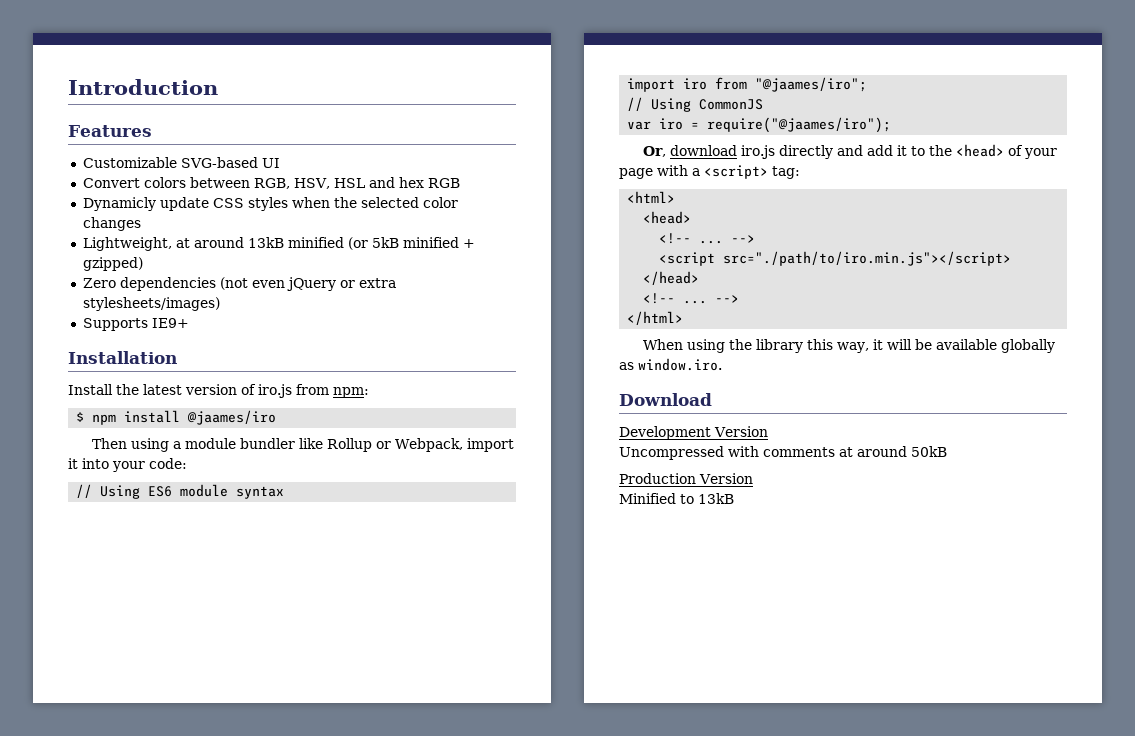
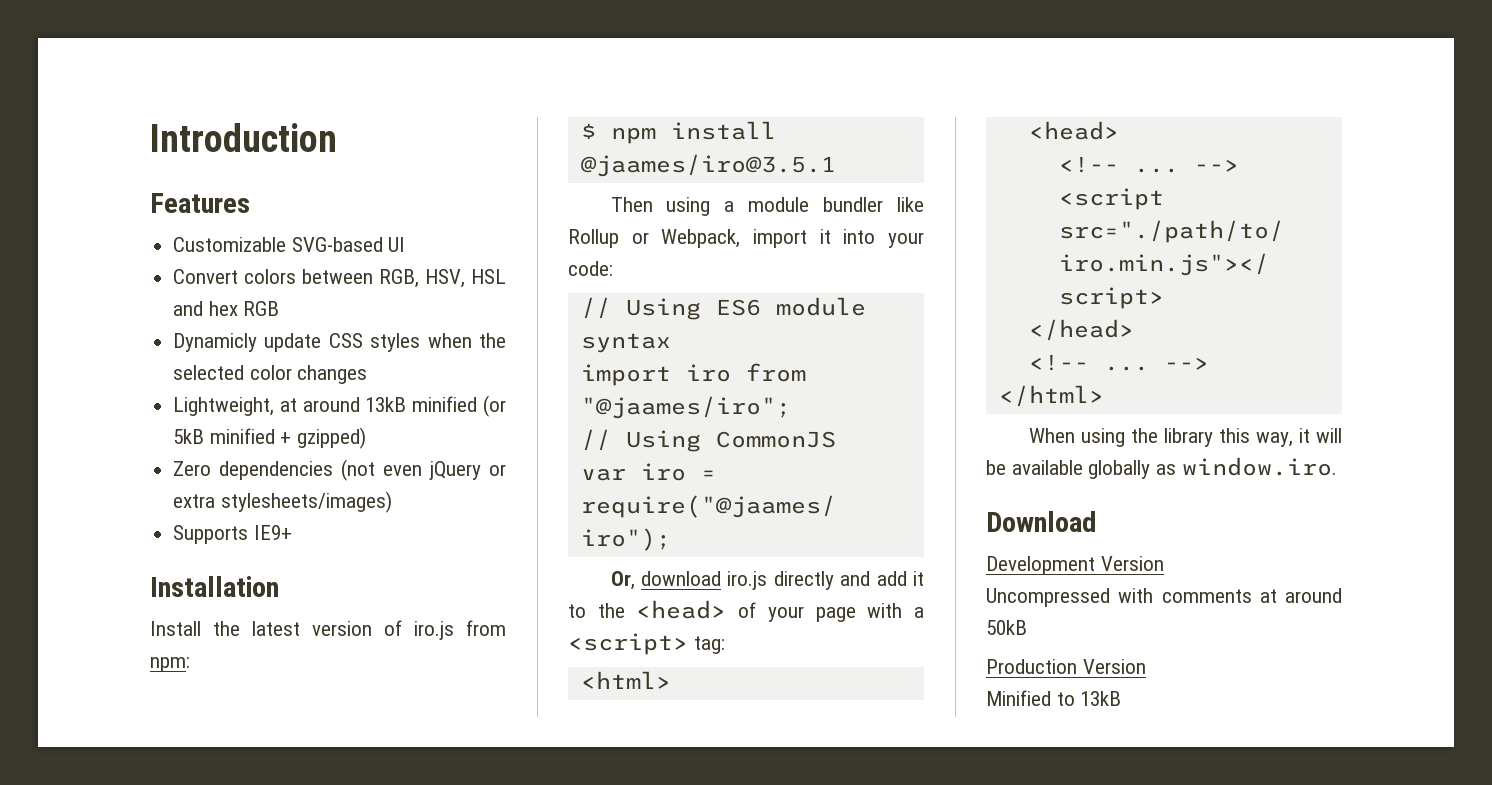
[187,410,277,425] @jaames/iro -> [580,154,836,177] @jaames/iro@3.5.1

